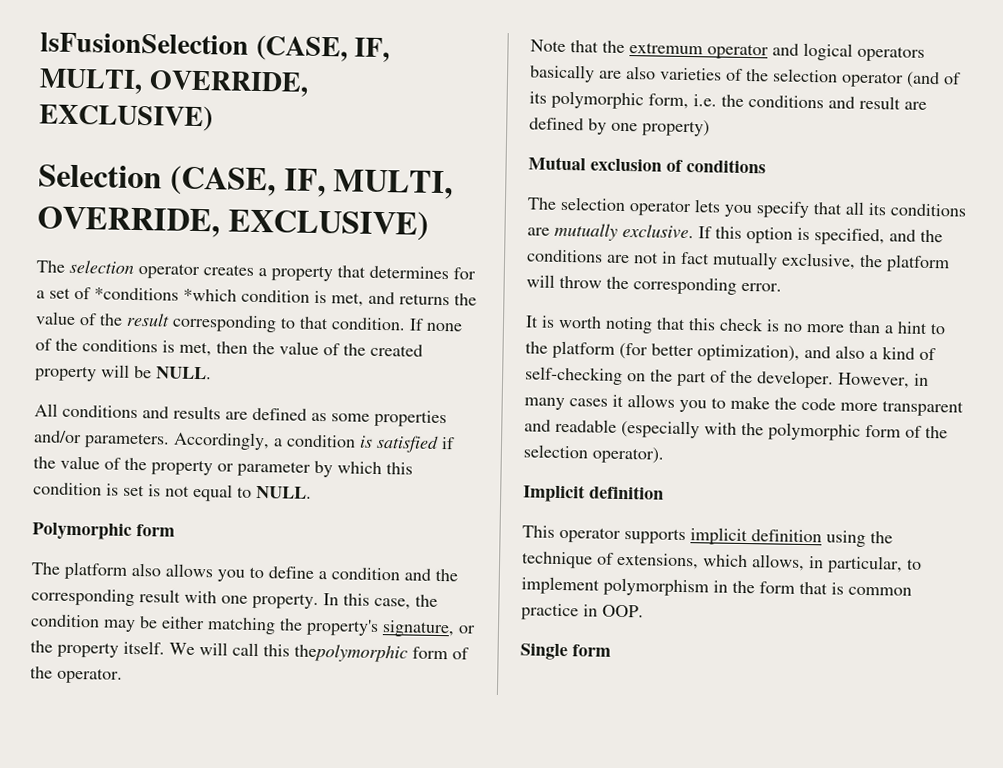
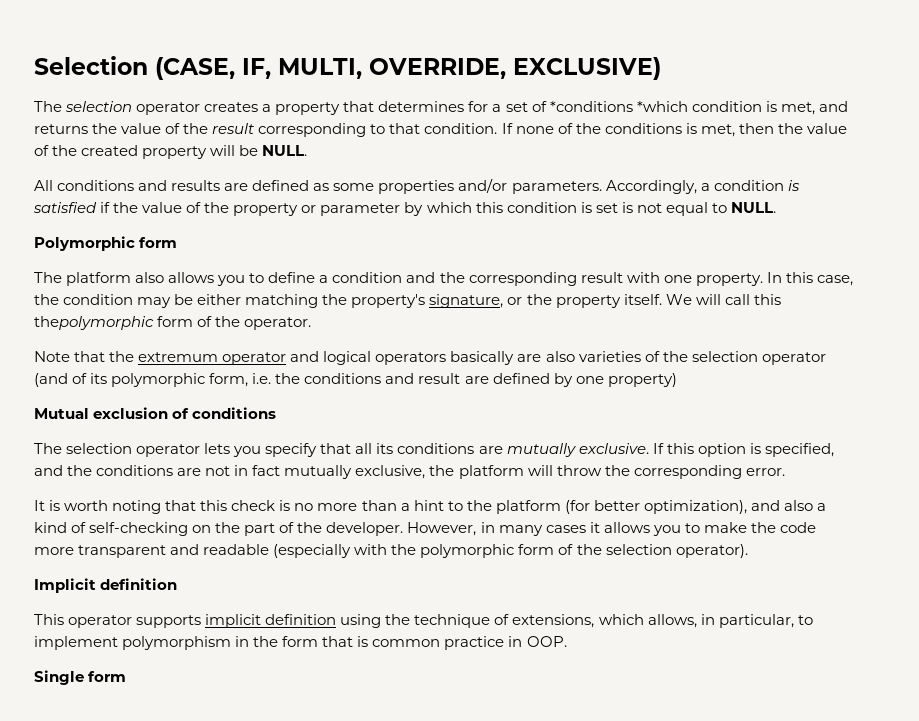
[40,32,391,63] [39,68,309,97] [39,103,213,132] lsFusionSelection (CASE, IF, MULTI, OVERRIDE, EXCLUSIVE) // -> (34, 65) none

